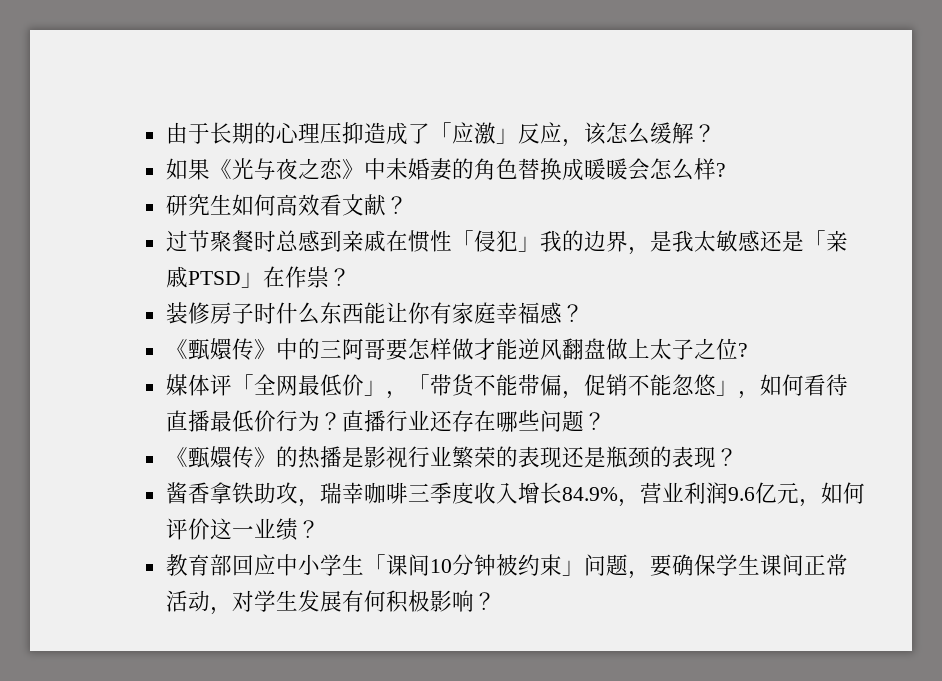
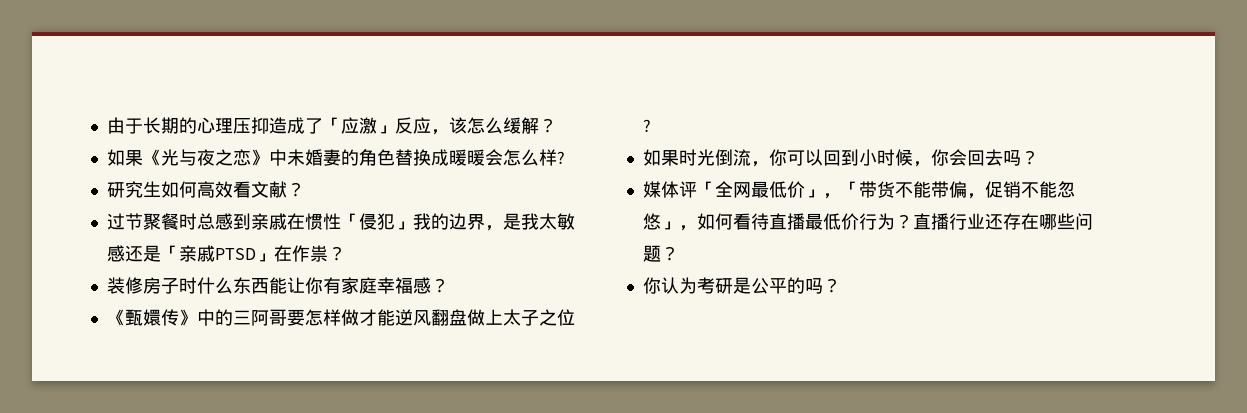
(748, 350) none -> [642,149,1039,167] // 如果时光倒流，你可以回到小时候，你会回去吗？
[165,446,738,469] [165,482,865,507] [165,518,320,541] [165,554,848,579] [165,590,474,615] 《甄嬛传》的热播是影视行业繁荣的表现还是瓶颈的表现？ // 酱香拿铁助攻，瑞幸咖啡三季度收入增长84.9%，营业利润9.6亿元，如何评价这一业绩？ // 教育部回应中小学生「课间10分钟被约束」问题，要确保学生课间正常活动，对学生发展有何积极影响 -> [642,277,823,294] 你认为考研是公平的吗

